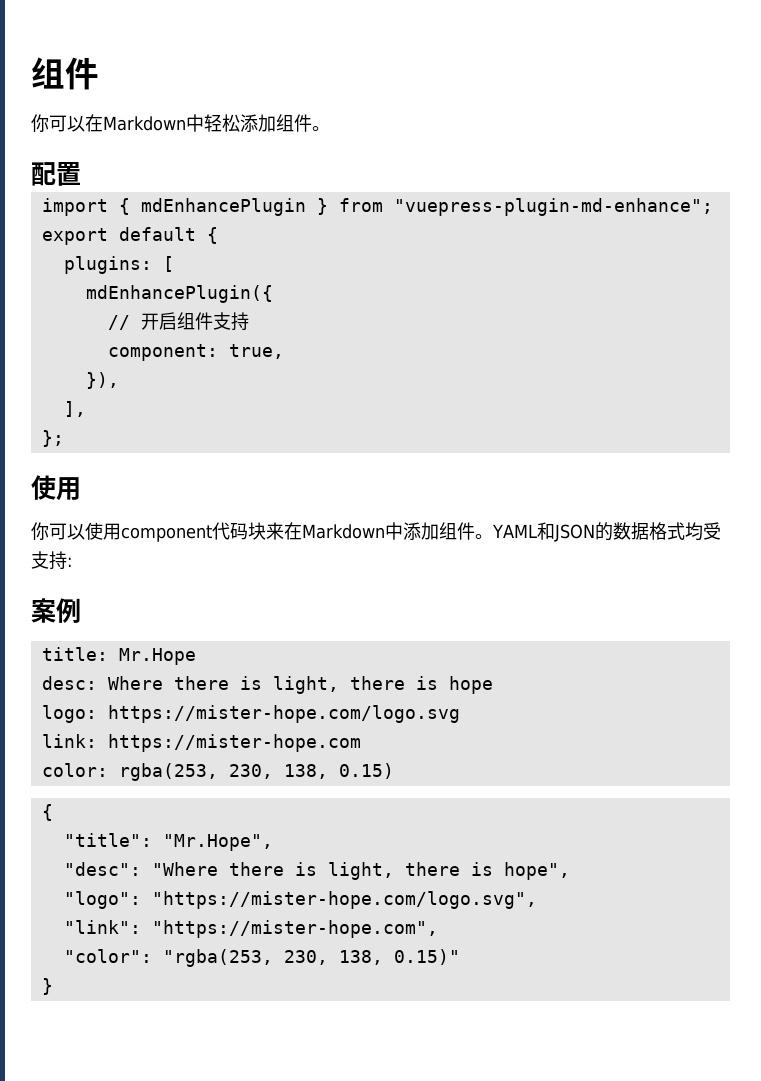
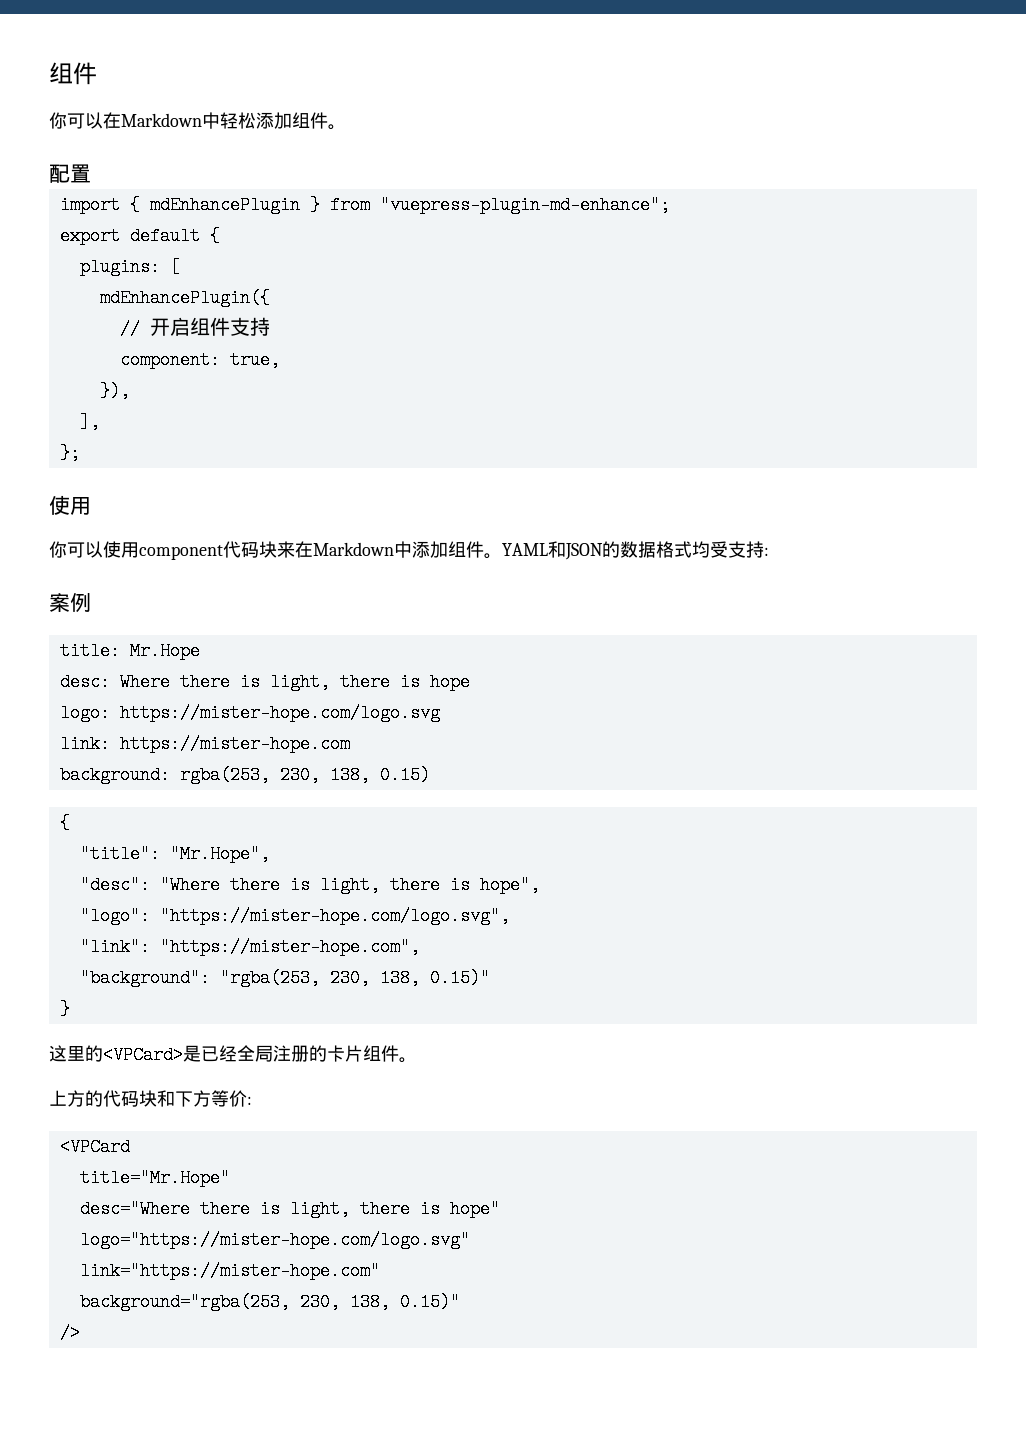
[41,763,108,777] color: -> [59,766,170,784] background:
[63,949,152,963] "color": -> [79,969,210,987] "background":
(53, 986) none -> [49,1045,417,1064] [49,1090,252,1107] [59,1138,130,1156] [79,1169,230,1187] [79,1200,500,1218] [79,1231,470,1249] [79,1262,380,1280] [79,1293,460,1311] [59,1324,80,1342] // 这里的<VPCard>是已经全局注册的卡片组件。 // 上方的代码块和下方等价: // <VPCard // title="Mr.Hope" // desc="Where there is light, there is hope" // logo="https://mister-hope.com/logo.svg" // link="https://mister-hope.com" // background="rgba(253, 230, 138, 0.15)" // />

